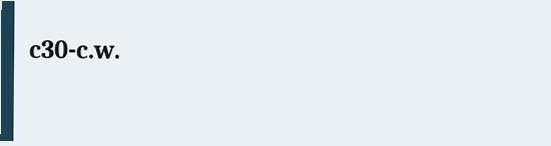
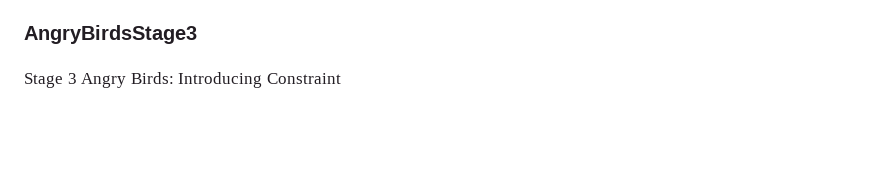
[29,40,121,59] c30-c.w. -> [24,25,197,44] [24,72,341,88] AngryBirdsStage3 // Stage 3 Angry Birds: Introducing Constraint

